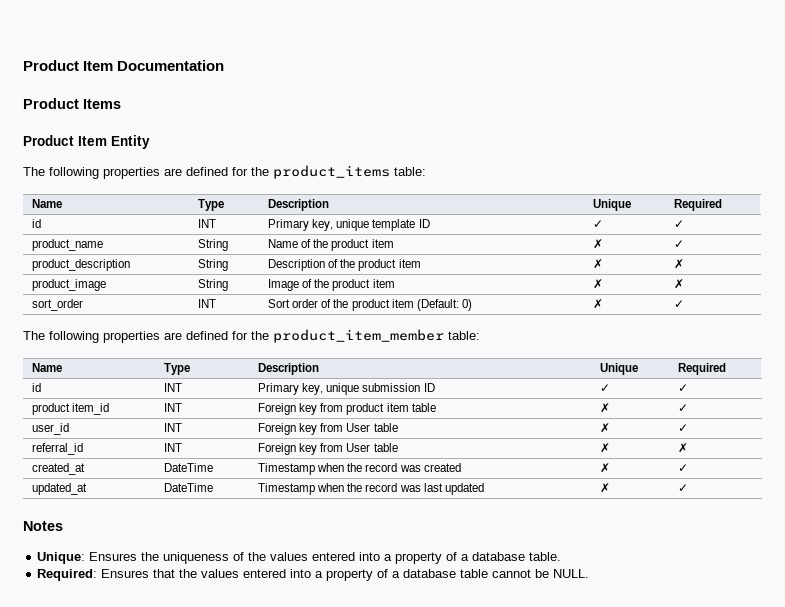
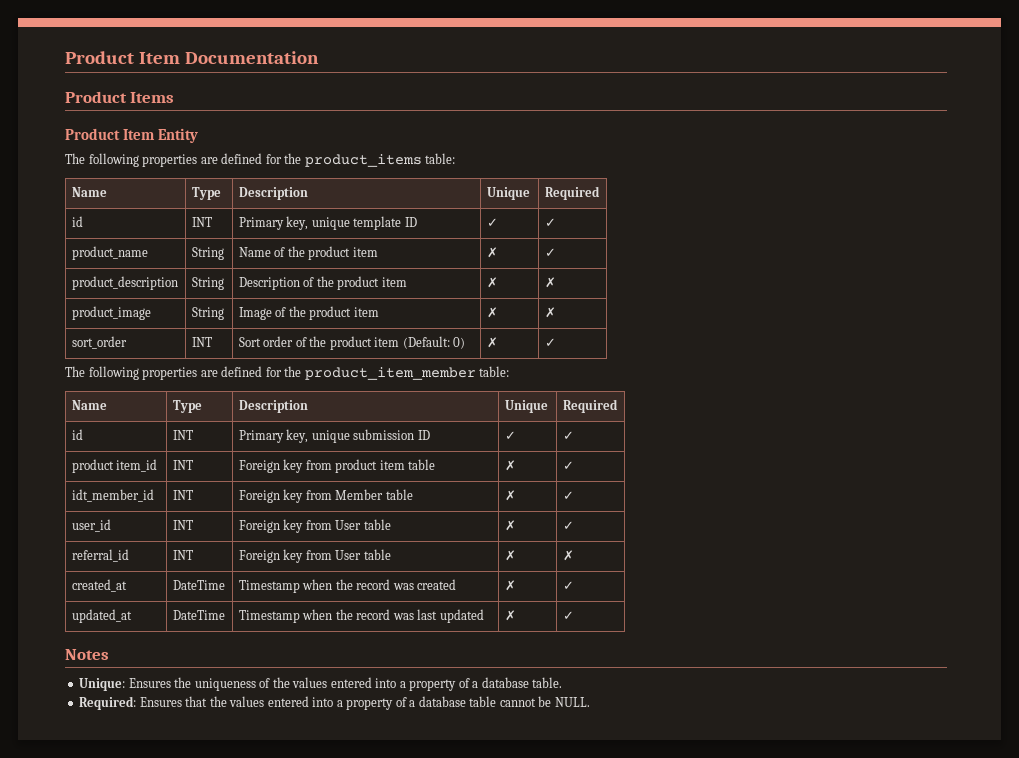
(689, 408) none -> [71,489,154,502] [172,490,193,500] [238,489,413,503] [504,490,516,501] [562,491,574,500] // idt_member_id | INT | Foreign key from Member table | ✗ | ✓

